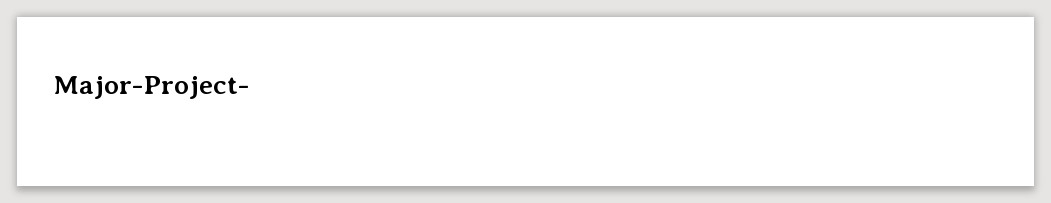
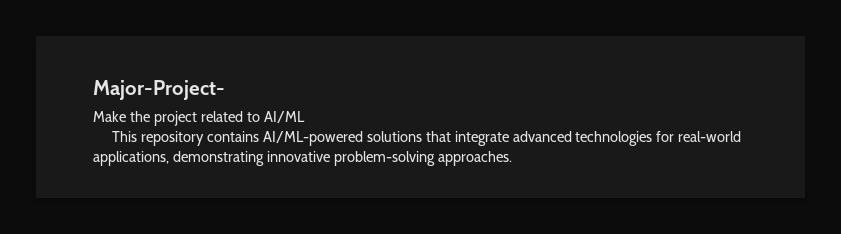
(250, 87) none -> [93,111,305,126] [112,131,742,146] [93,151,512,166] // Make the project related to AI/ML // This repository contains AI/ML-powered solutions that integrate advanced technologies for real-world applications, demonstrating innovative problem-solving approaches.

